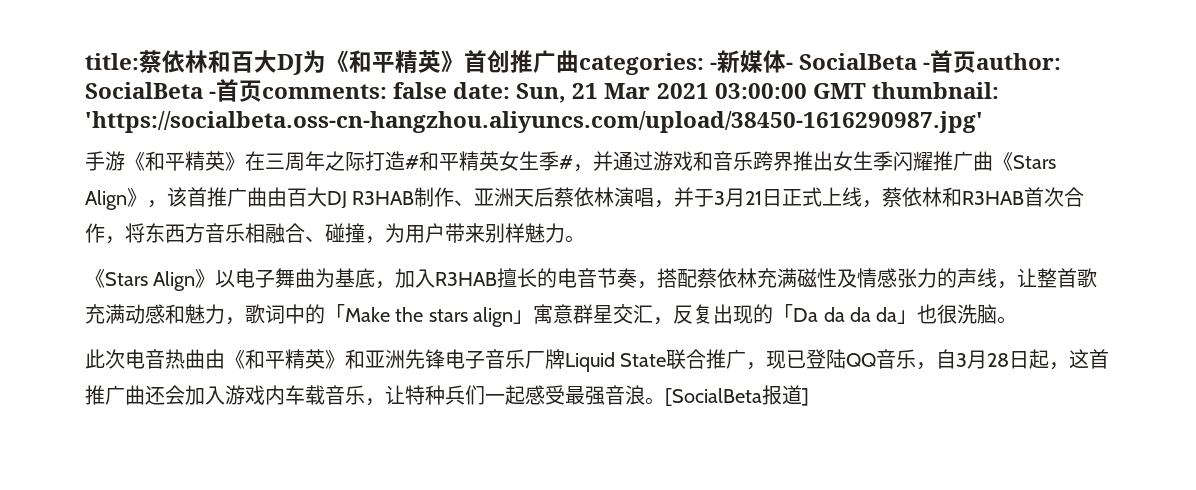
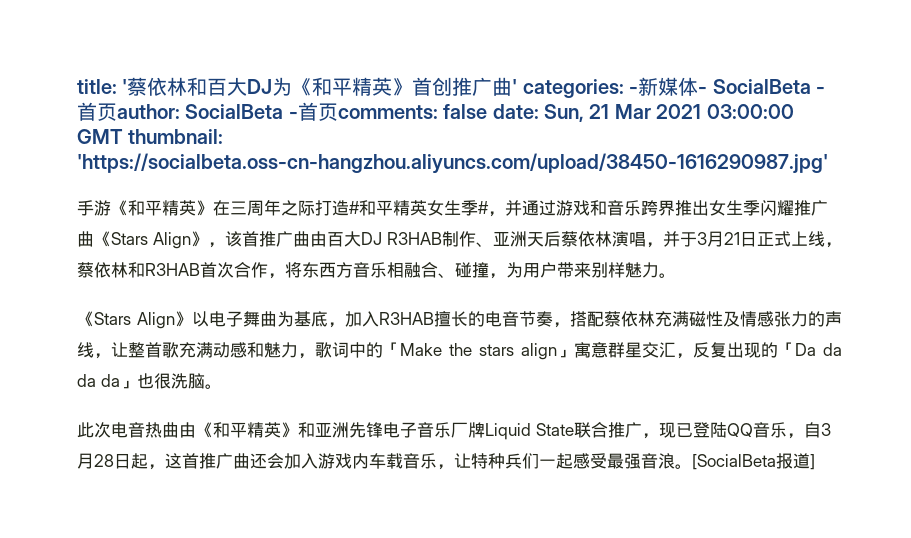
(139, 61) none -> [122,79,128,94] '
(579, 61) none -> [512,79,518,94] '

